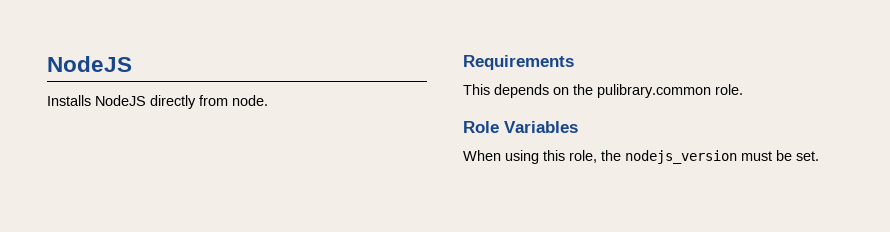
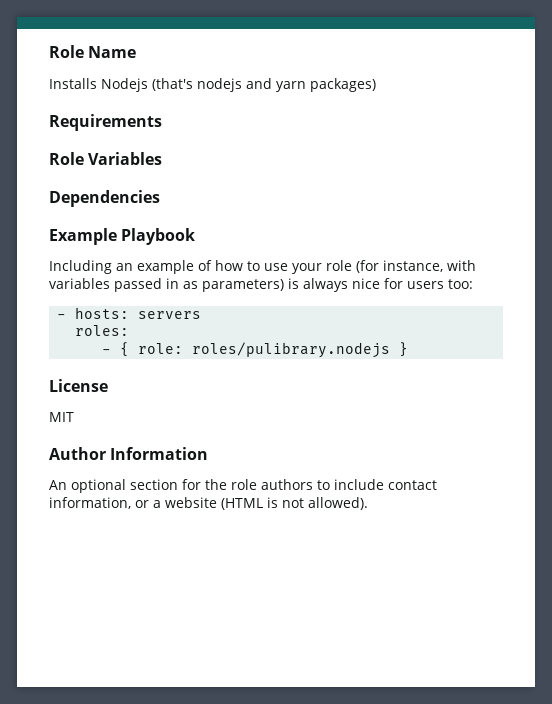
[47,56,132,72] NodeJS -> [49,45,137,58] Role Name
[95,95,268,109] [463,55,574,70] [463,84,743,98] [463,121,578,133] [463,150,819,164] NodeJS directly from node. // Requirements // This depends on the pulibrary.common role. // Role Variables // When using this role, the nodejs_version must be set. -> [101,78,376,92] [49,114,162,131] [49,152,163,165] [49,190,160,207] [49,228,196,245] [49,260,476,274] [49,278,473,292] [57,307,202,319] [75,325,130,336] [102,342,409,358] [49,379,108,392] [49,412,74,422] [49,447,209,460] [49,479,437,493] [49,497,368,510] Nodejs (that's nodejs and yarn packages) // Requirements // Role Variables // Dependencies // Example Playbook // Including an example of how to use your role (for instance, with variables passed in as parameters) is always nice for users too: // - hosts: servers // roles: // - { role: roles/pulibrary.nodejs } // License // MIT // Author Information // An optional section for the role authors to include contact information, or a website (HTML is not allowed).

